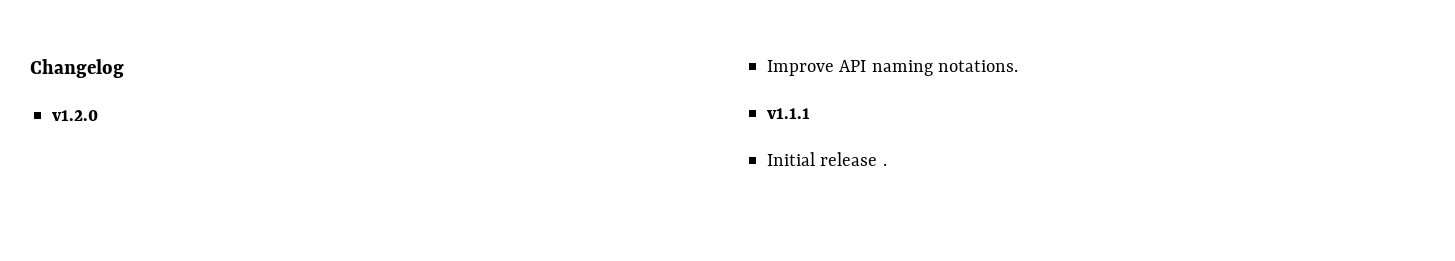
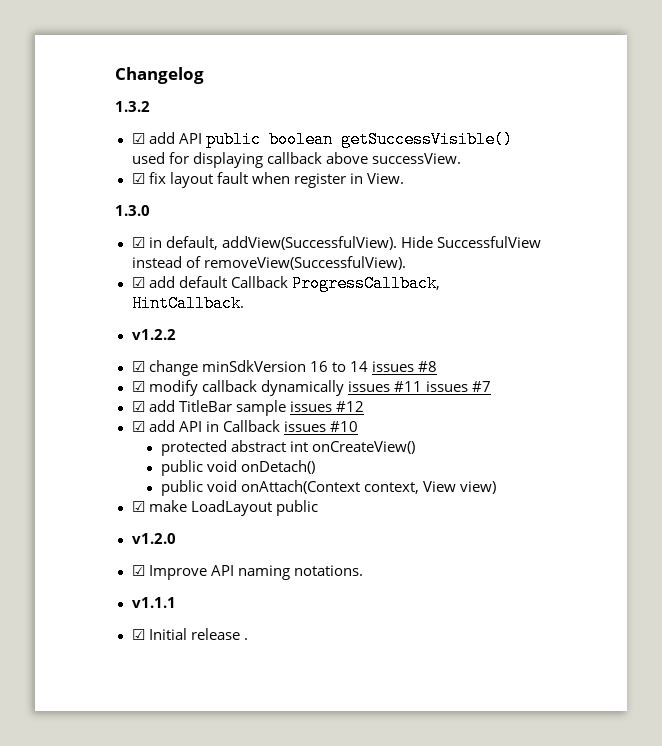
(124, 68) none -> [115,101,150,112] [131,131,513,148] [131,152,461,168] [131,172,404,188] [115,205,150,216] [131,236,541,250] [131,256,406,270] [131,275,440,292] [131,295,244,312] [131,329,176,340] [131,360,437,376] [131,380,491,396] [131,400,364,416] [131,420,358,432] [160,440,415,456] [160,460,315,476] [160,480,496,496] [131,500,318,516] // 1.3.2 // ☑ add API public boolean getSuccessVisible() used for displaying callback above successView. // ☑ fix layout fault when register in View. // 1.3.0 // ☑ in default, addView(SuccessfulView). Hide SuccessfulView instead of removeView(SuccessfulView). // ☑ add default Callback ProgressCallback, HintCallback. // v1.2.2 // ☑ change minSdkVersion 16 to 14 issues #8 // ☑ modify callback dynamically issues #11 issues #7 // ☑ add TitleBar sample issues #12 // ☑ add API in Callback issues #10 // protected abstract int onCreateView() // public void onDetach() // public void onAttach(Context context, View view) // ☑ make LoadLayout public
(98, 115) none -> [131,565,145,576] ☑
(810, 113) none -> [131,629,145,640] ☑

